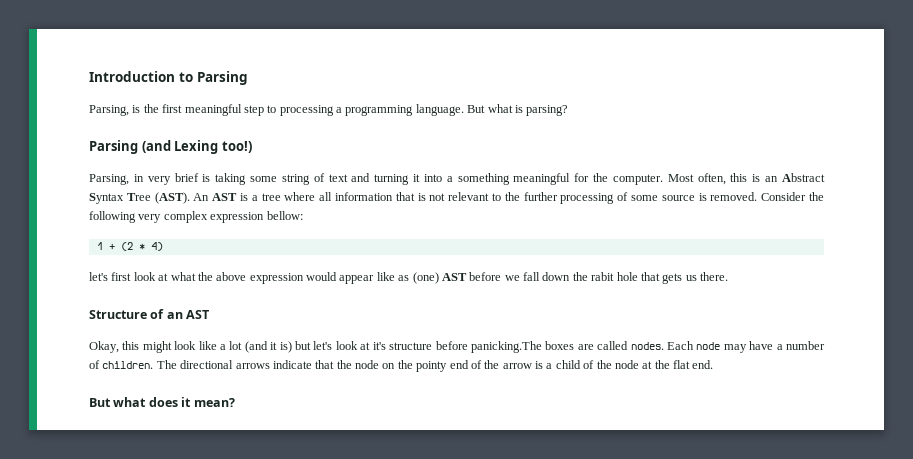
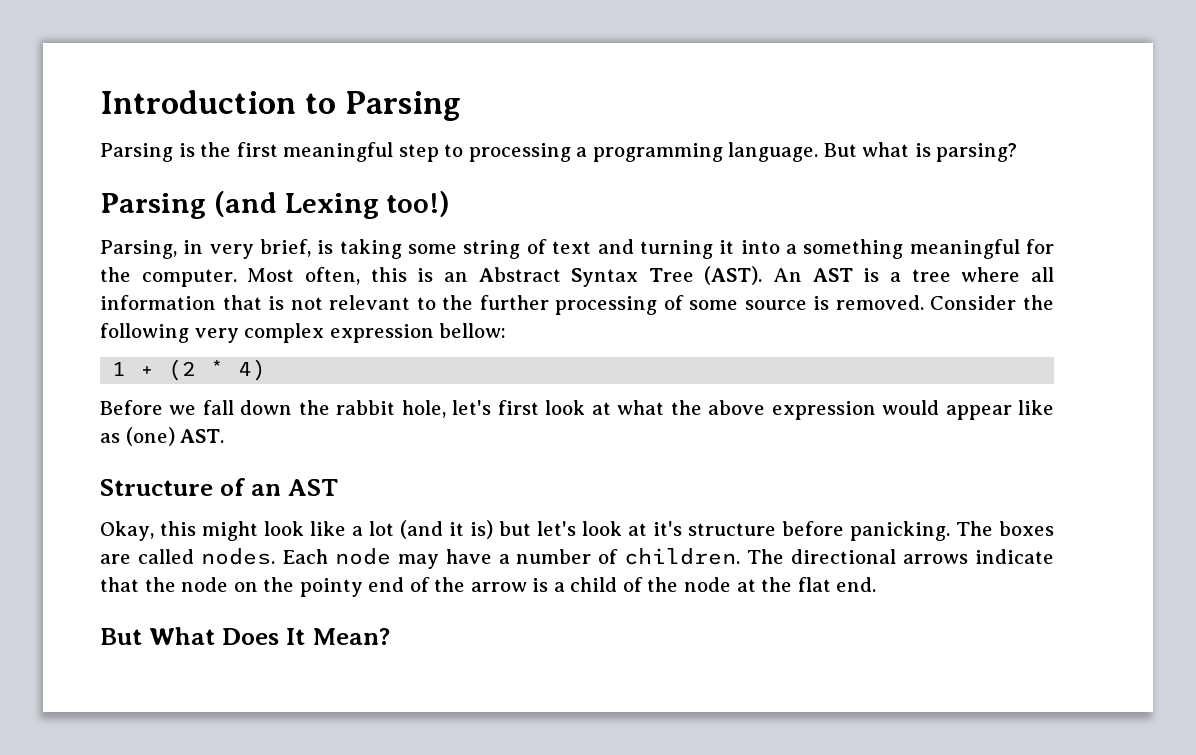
[89,105,129,116] Parsing, -> [100,143,173,162] Parsing
[174,173,199,182] brief -> [260,239,312,257] brief,
(163, 246) none -> [100,400,446,418] Before we fall down the rabbit hole,
[441,272,728,284] AST before we fall down the rabit hole that gets us there. -> [180,429,225,443] AST.
[470,341,542,353] panicking.The -> [850,521,993,541] panicking. The
[113,397,235,407] what does it mean? -> [148,627,390,645] What Does It Mean?

